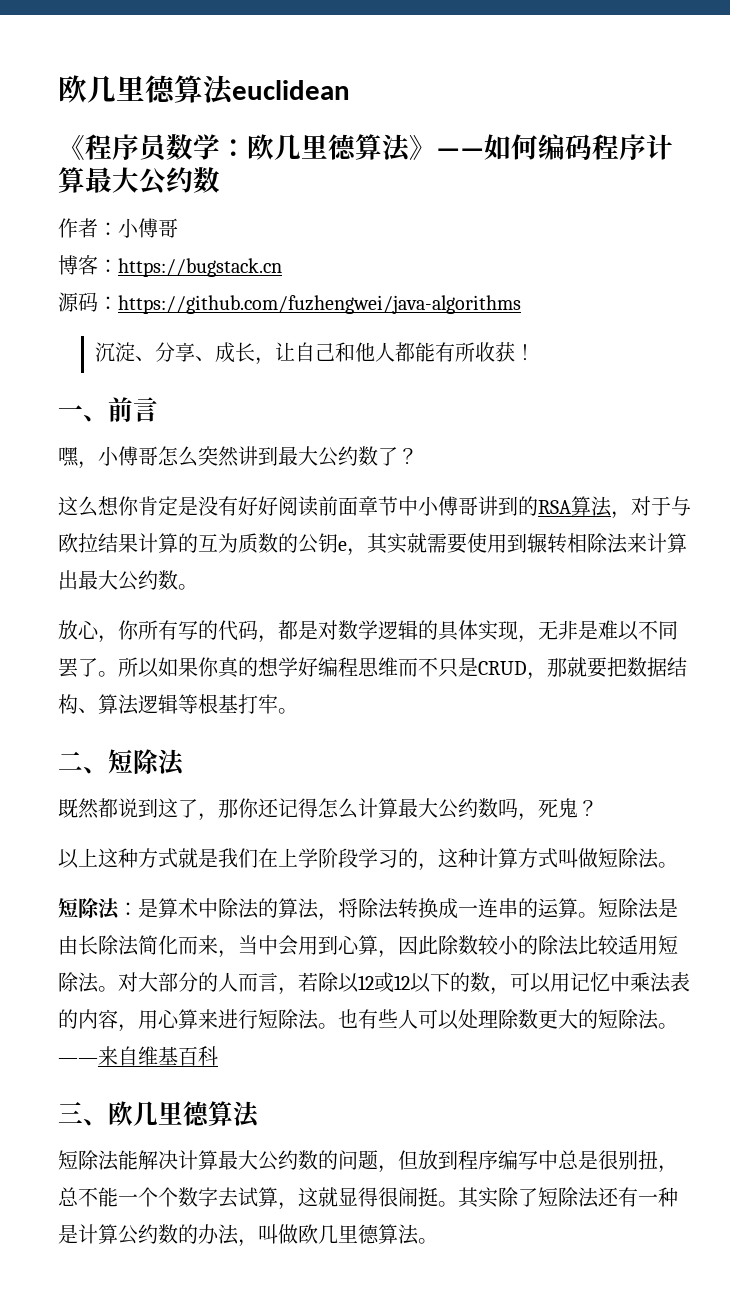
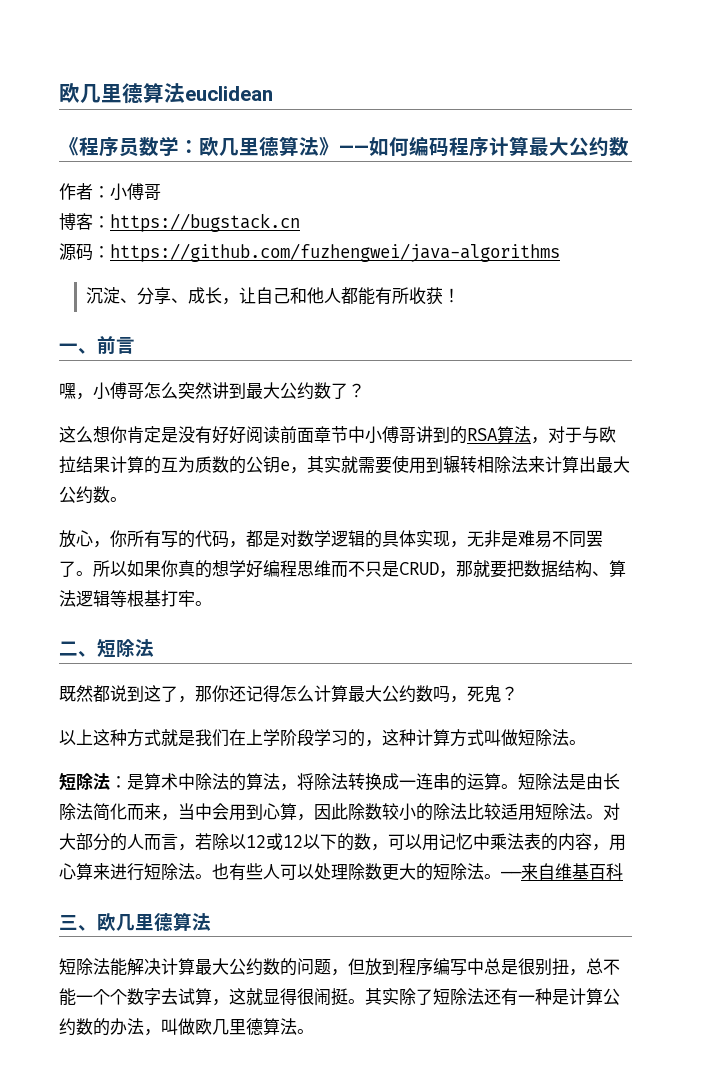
[618,621,639,641] 以 -> [535,531,552,548] 易

